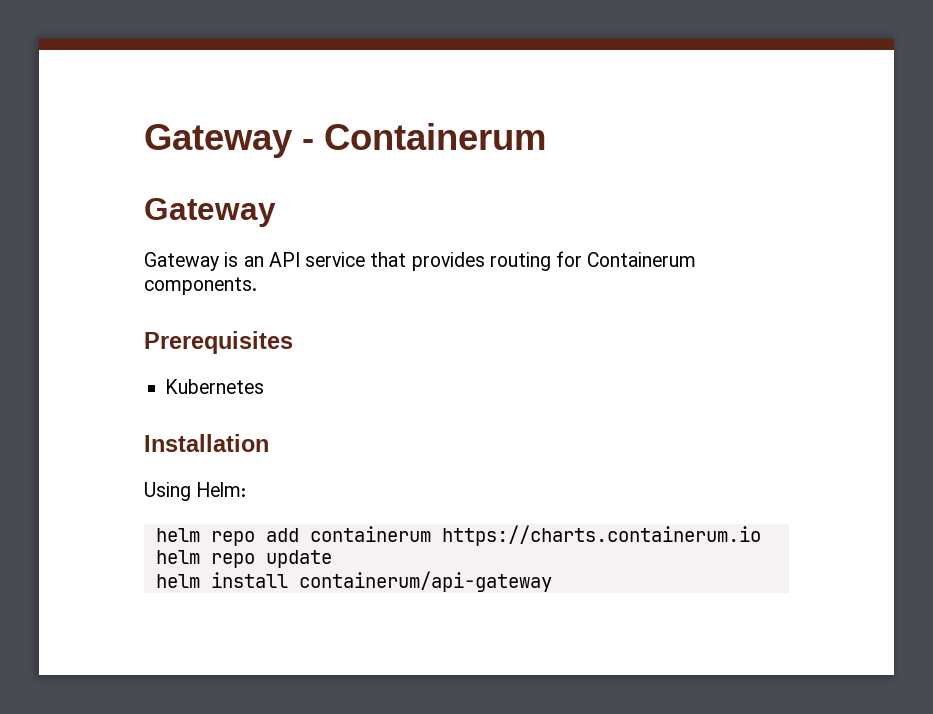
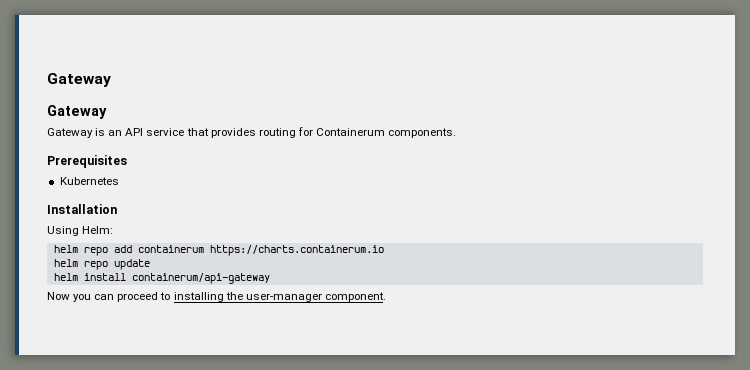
[144,123,546,158] Gateway - Containerum -> [47,73,111,87] Gateway
(552, 581) none -> [47,292,386,302] // Now you can proceed to installing the user-manager component.

